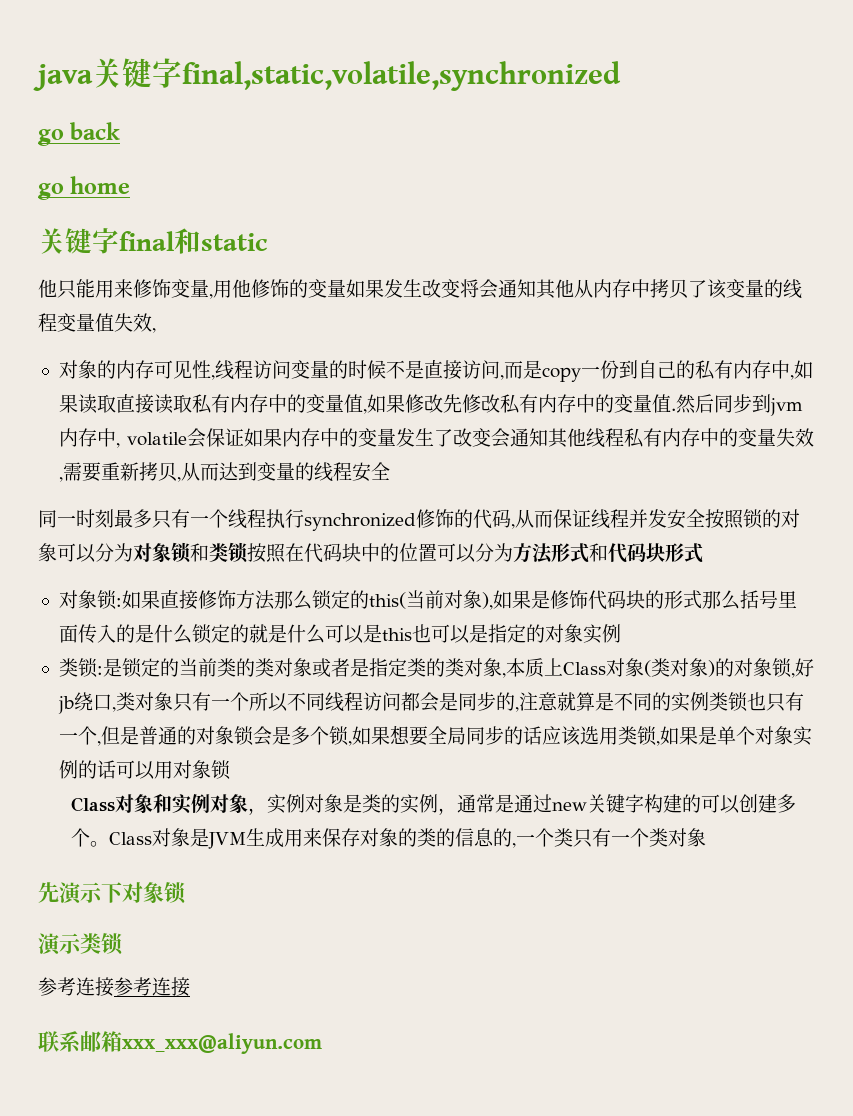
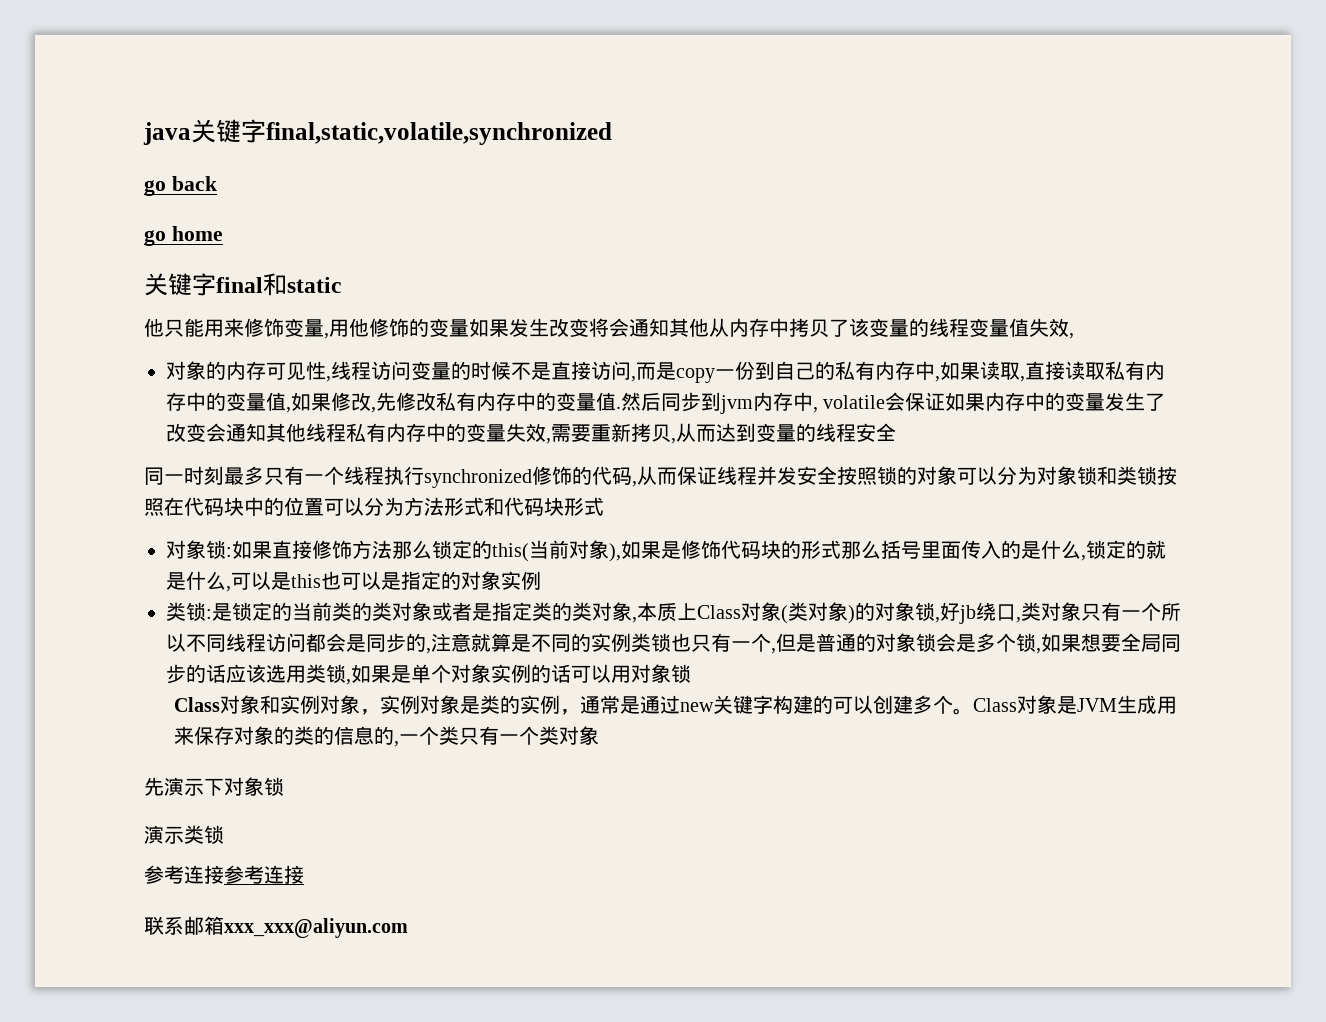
(116, 403) none -> [1020,376,1025,382] ,
(443, 403) none -> [371,407,376,413] ,
(192, 634) none -> [1081,555,1086,561] ,
(325, 634) none -> [226,586,231,592] ,

